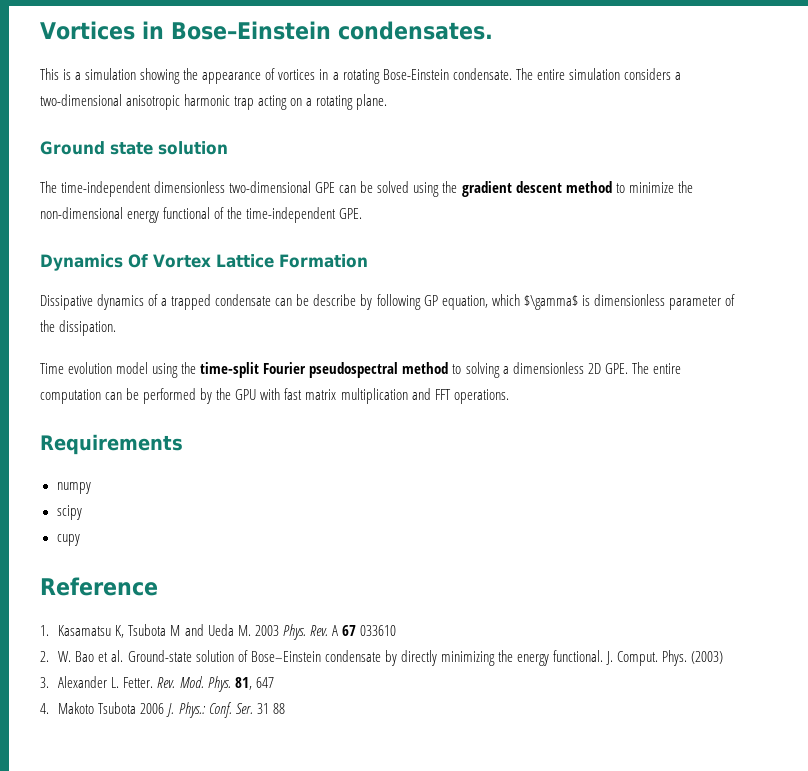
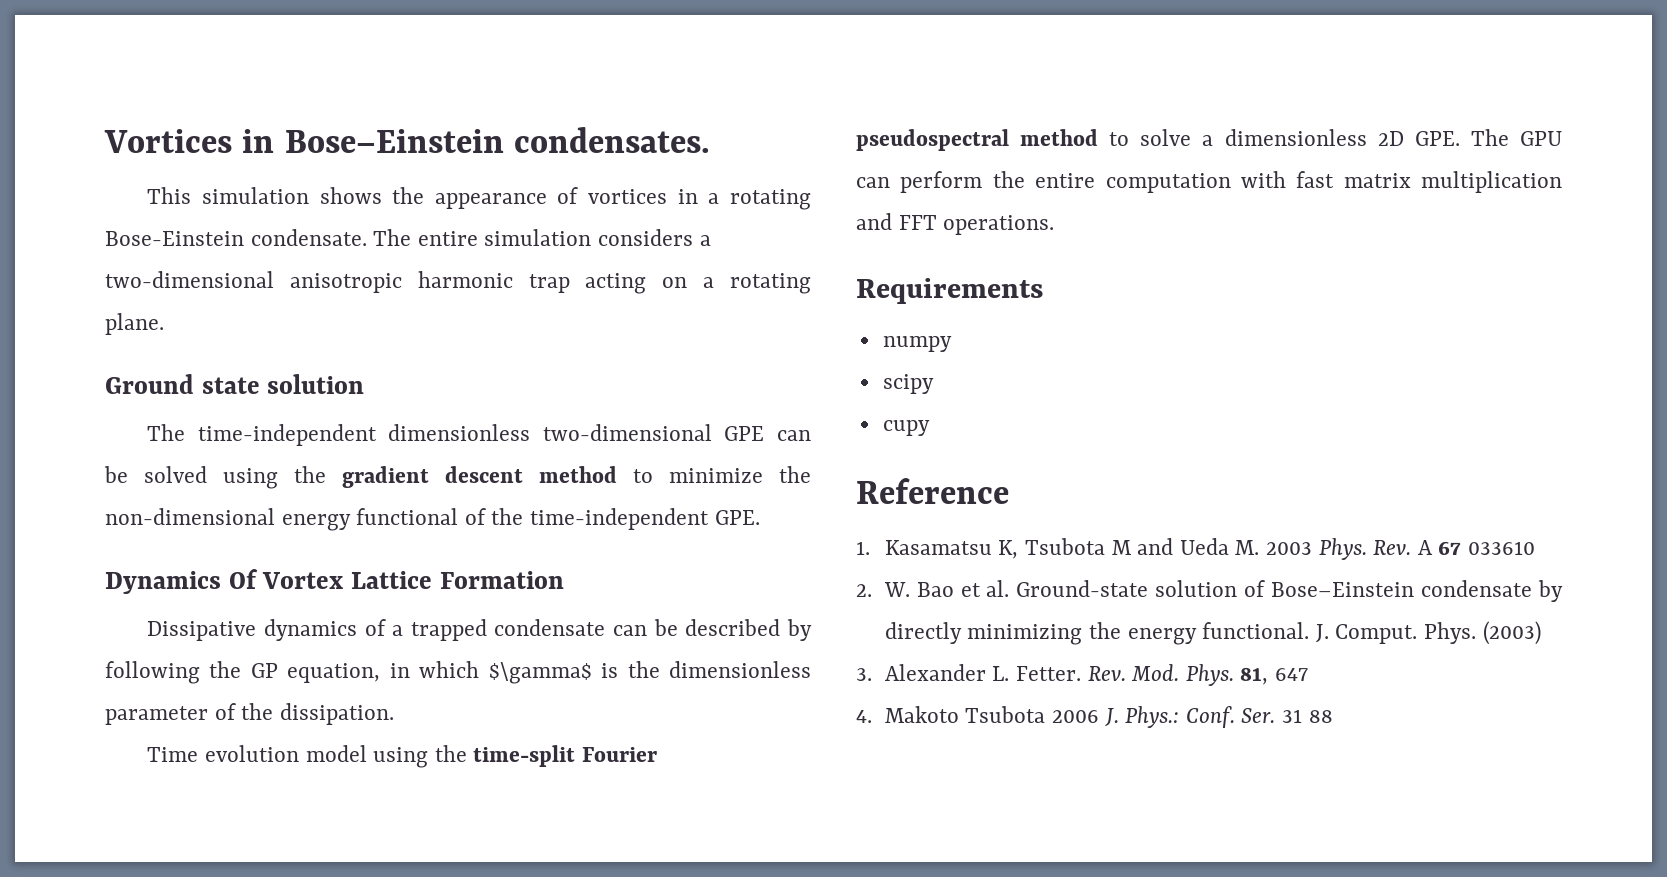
[63,68,181,84] is a simulation showing -> [201,187,382,204] simulation shows
[313,294,357,306] describe -> [685,619,781,636] described
(421, 302) none -> [209,661,242,678] the
(488, 302) none -> [389,663,410,678] in
(590, 300) none -> [627,661,660,678] the
[465,362,500,378] solving -> [1140,129,1192,146] solve
[652,363,681,374] [40,388,257,404] entire computation can be performed by the GPU -> [1520,131,1562,146] [856,171,1231,193] GPU can perform the entire computation

